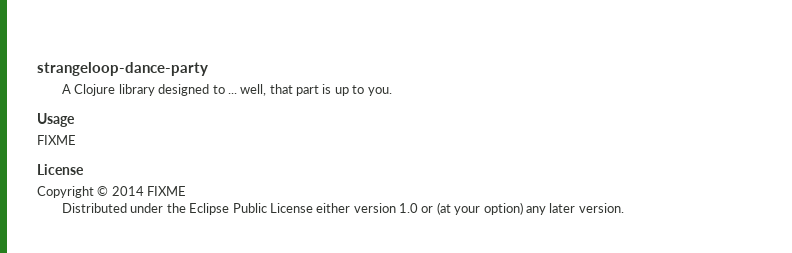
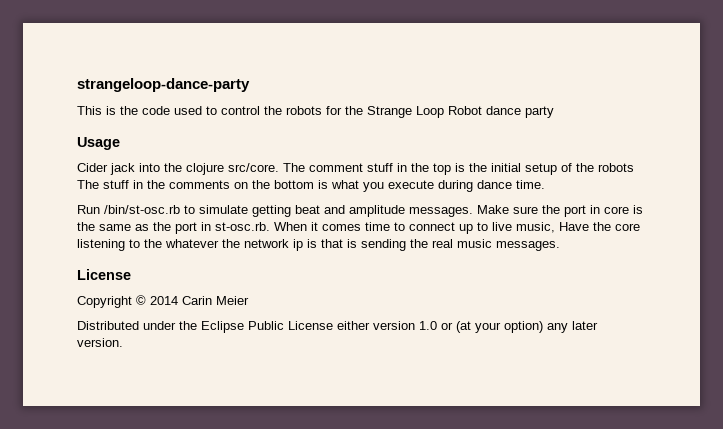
[62,84,392,96] [37,113,75,127] [37,135,76,145] A Clojure library designed to ... well, that part is up to you. // Usage // FIXME -> [77,106,554,118] [77,137,120,150] [77,163,634,175] [77,180,545,192] [77,205,643,217] [77,222,640,234] [77,239,560,251] This is the code used to control the robots for the Strange Loop Robot dance party // Usage // Cider jack into the clojure src/core. The comment stuff in the top is the initial setup of the robots The stuff in the comments on the bottom is what you execute during dance time. // Run /bin/st-osc.rb to simulate getting beat and amplitude messages. Make sure the port in core is the same as the port in st-osc.rb. When it comes time to connect up to live music, Have the core listening to the whatever the network ip is that is sending the real music messages.
[147,186,187,196] FIXME -> [182,296,249,305] Carin Meier

